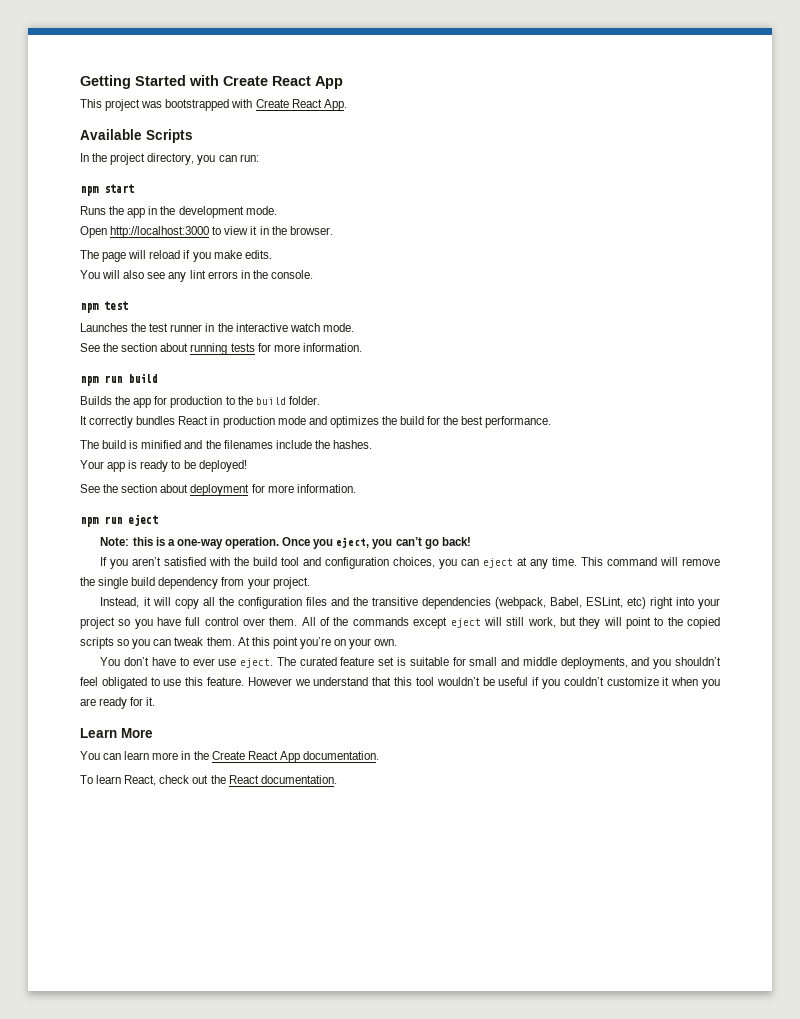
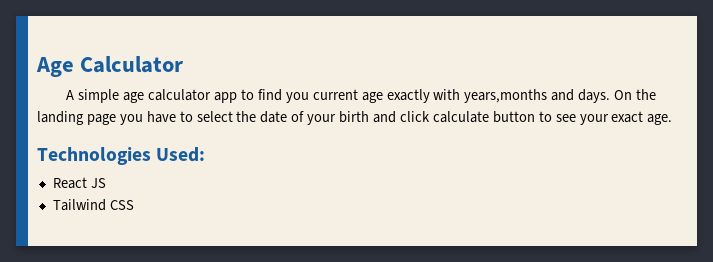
[80,75,343,89] [80,99,347,111] [80,129,193,143] [80,153,259,165] [80,184,134,196] [80,206,277,218] [80,226,333,238] [80,250,272,262] [80,270,313,282] [80,301,128,313] [80,323,354,332] [80,343,362,355] [80,373,158,386] [80,396,320,408] [80,416,552,428] [80,440,372,449] [80,460,247,472] [80,484,356,496] [80,514,158,527] [100,537,471,549] [100,557,720,569] [80,577,310,589] [100,597,720,609] [80,617,720,629] [80,637,398,649] [100,657,722,669] [80,677,720,689] [80,697,156,709] [80,728,153,738] [80,751,379,763] [80,775,337,786] Getting Started with Create React App // This project was bootstrapped with Create React App. // Available Scripts // In the project directory, you can run: // npm start // Runs the app in the development mode. // Open http://localhost:3000 to view it in the browser. // The page will reload if you make edits. // You will also see any lint errors in the console. // npm test // Launches the test runner in the interactive watch mode. // See the section about running tests for more information. // npm run build // Builds the app for production to the build folder. // It correctly bundles React in production mode and optimizes the build for the best performance. // The build is minified and the filenames include the hashes. // Your app is ready to be deployed! // See the section about deployment for more information. // npm run eject // Note: this is a one-way operation. Once you eject, you can’t go back! // If you aren’t satisfied with the build tool and configuration choices, you can eject at any time. This command will remove the single build dependency from your project. // Instead, it will copy all the configuration files and the transitive dependencies (webpack, Babel, ESLint, etc) right into your project so you have full control over them. All of the commands except eject will still work, but they will point to the copied scripts so you can tweak them. At this point you’re on your own. // You don’t have to ever use eject. The curated feature set is suitable for small and middle deployments, and you shouldn’t feel obligated to use this feature. However we understand that this tool wouldn’t be useful if you couldn’t customize it when you are ready for it. // Learn More // You can learn more in the Create React App documentation. // To learn React, check out the React documentation. -> [36,56,184,77] [66,89,657,103] [37,111,673,125] [37,147,206,165] [52,177,106,189] [52,199,134,211] Age Calculator // A simple age calculator app to find you current age exactly with years,months and days. On the landing page you have to select the date of your birth and click calculate button to see your exact age. // Technologies Used: // React JS // Tailwind CSS

